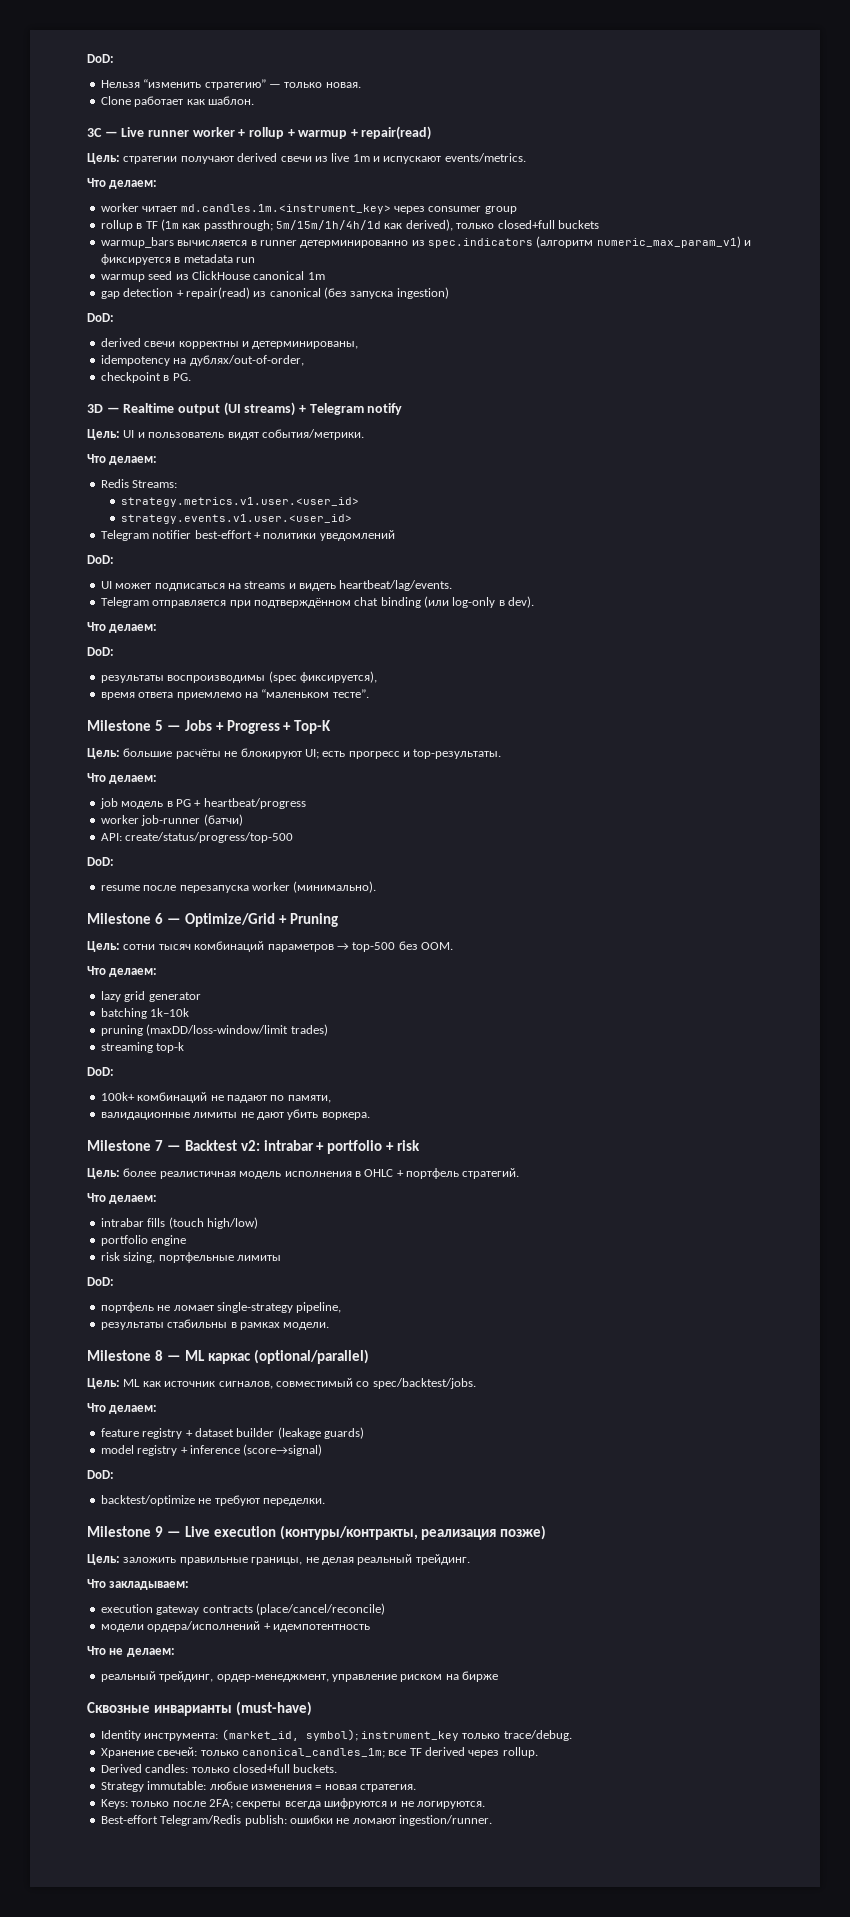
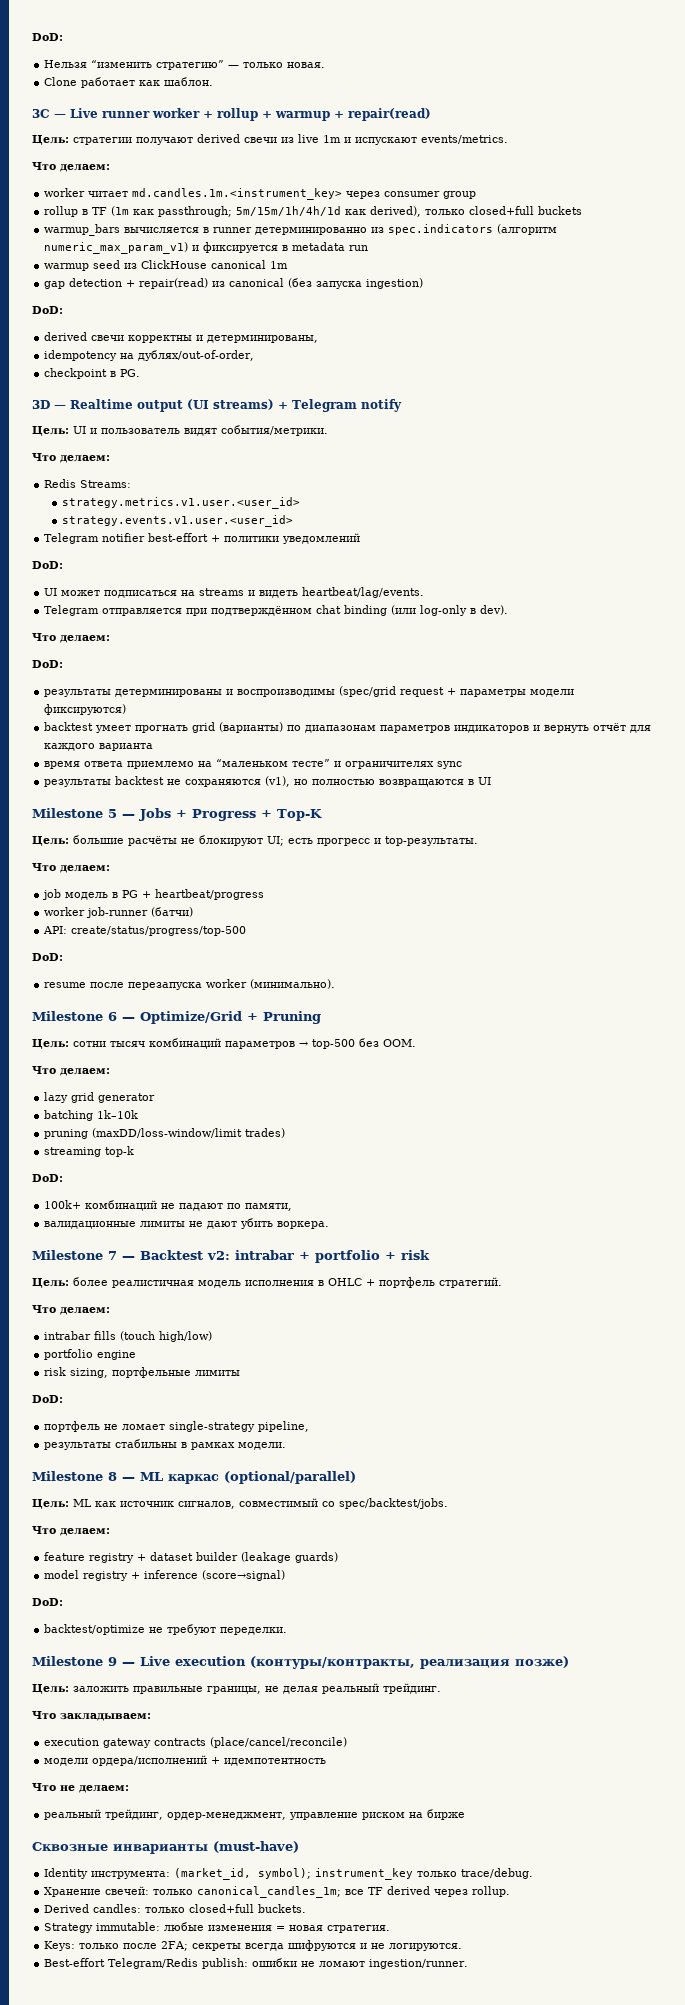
[167,671,377,683] воспроизводимы (spec фиксируется), -> [115,686,575,697] [44,704,127,715] [44,722,652,733] [44,743,154,751] детерминированы и воспроизводимы (spec/grid request + параметры модели фиксируются) // backtest умеет прогнать grid (варианты) по диапазонам параметров индикаторов и вернуть отчёт для каждого варианта
[332,689,369,698] тесте”. -> [292,759,463,769] [44,776,492,787] тесте” и ограничителях sync // результаты backtest не сохраняются (v1), но полностью возвращаются в UI

